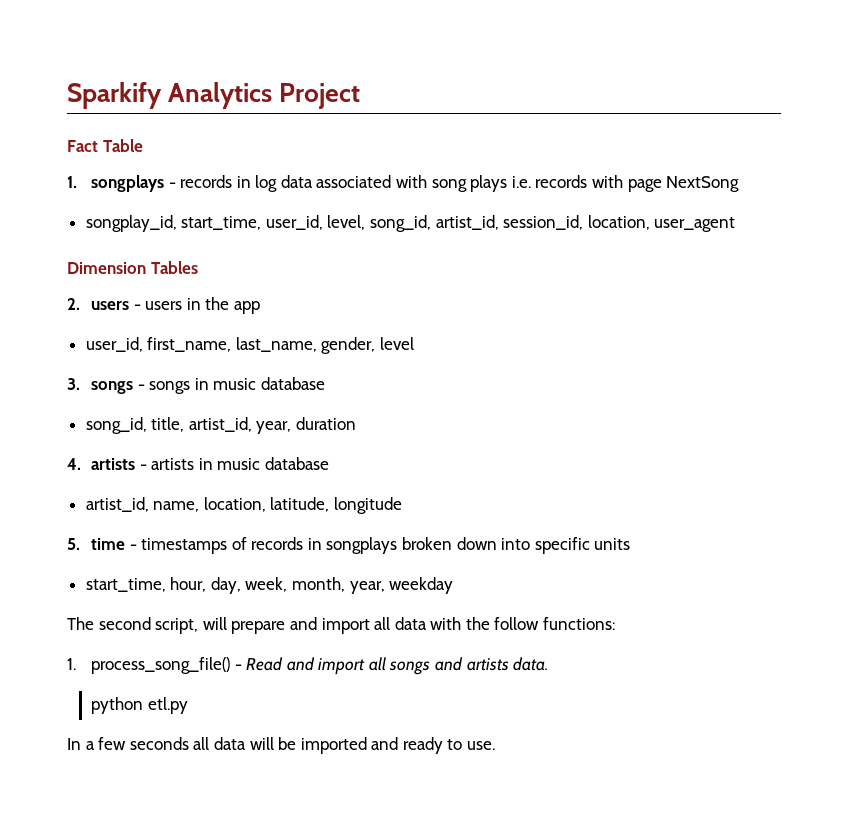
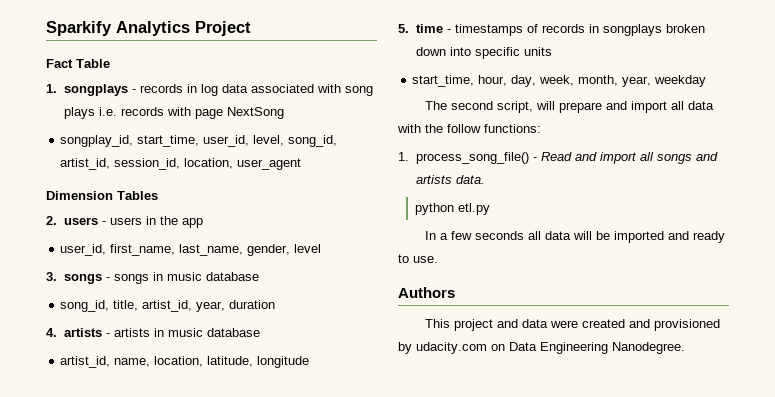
(496, 745) none -> [398,287,455,298] [425,319,721,331] [398,342,685,354] // Authors // This project and data were created and provisioned by udacity.com on Data Engineering Nanodegree.

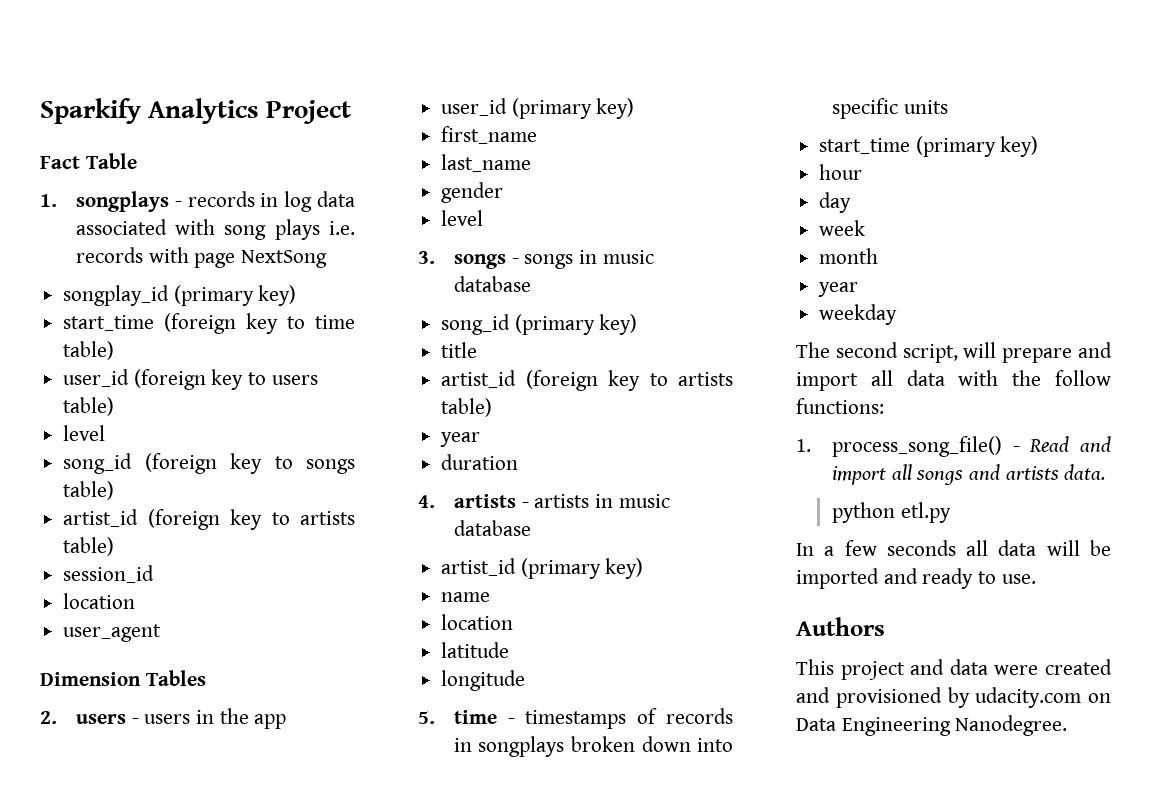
[60,135,338,147] [60,158,234,170] songplay_id, start_time, user_id, level, song_id, artist_id, session_id, location, -> [63,285,297,306] [63,313,355,334] [63,341,115,360] [63,369,318,390] [63,397,115,416] [63,425,106,441] [63,453,355,474] [63,481,115,500] [63,509,355,530] [63,537,115,556] [63,565,155,583] [63,593,136,609] songplay_id (primary key) // start_time (foreign key to time table) // user_id (foreign key to users table) // level // song_id (foreign key to songs table) // artist_id (foreign key to artists table) // session_id // location //
[60,244,291,256] user_id, first_name, last_name, gender, -> [441,98,635,119] [441,126,538,144] [441,154,532,172] [441,182,504,203] user_id (primary key) // first_name // last_name // gender //
[60,300,226,312] song_id, title, artist_id, year, -> [441,314,638,335] [441,342,478,358] [441,370,733,391] [441,398,493,417] [440,432,481,447] song_id (primary key) // title // artist_id (foreign key to artists table) // year //
[60,356,254,368] artist_id, name, location, latitude, -> [441,558,644,579] [441,592,491,602] [441,614,514,630] [441,642,510,658] artist_id (primary key) // name // location // latitude //
[412,75,652,87] start_time, hour, day, week, month, year, -> [819,136,1039,157] [819,164,863,180] [819,192,852,213] [819,220,866,236] [819,248,879,264] [818,282,859,297] start_time (primary key) // hour // day // week // month // year //

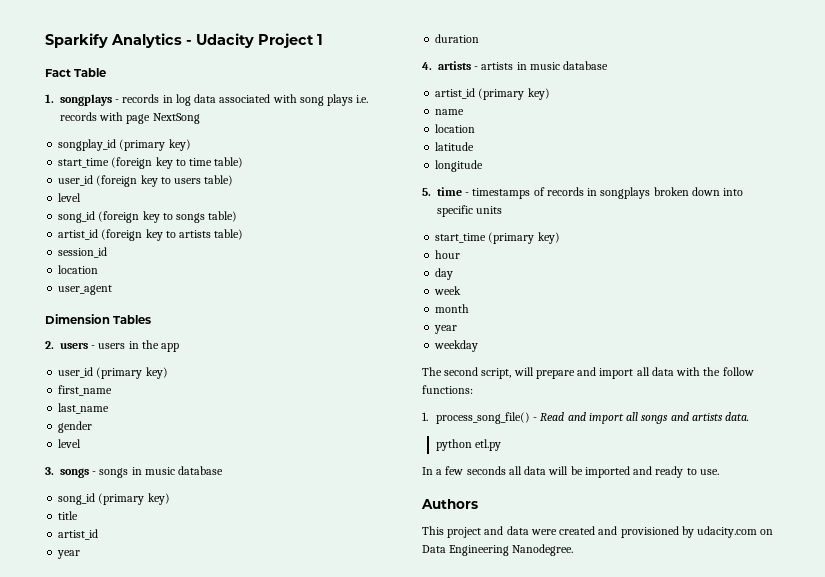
(260, 111) none -> [186,33,254,48] - Udacity
(352, 112) none -> [317,34,323,45] 1
[525,370,733,391] [441,398,493,417] (foreign key to artists table) -> (99, 534) none

